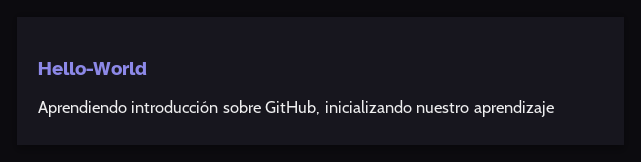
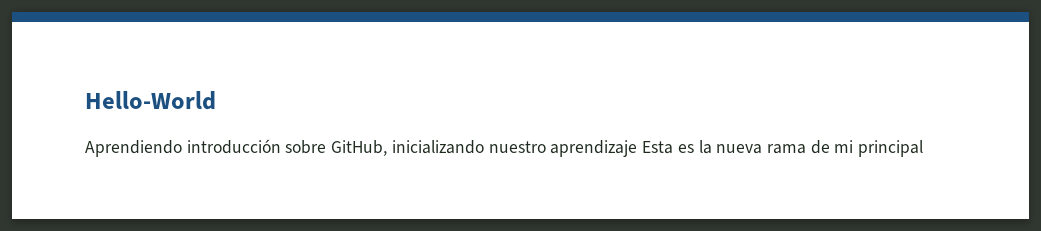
(554, 108) none -> [642,140,924,157] Esta es la nueva rama de mi principal

